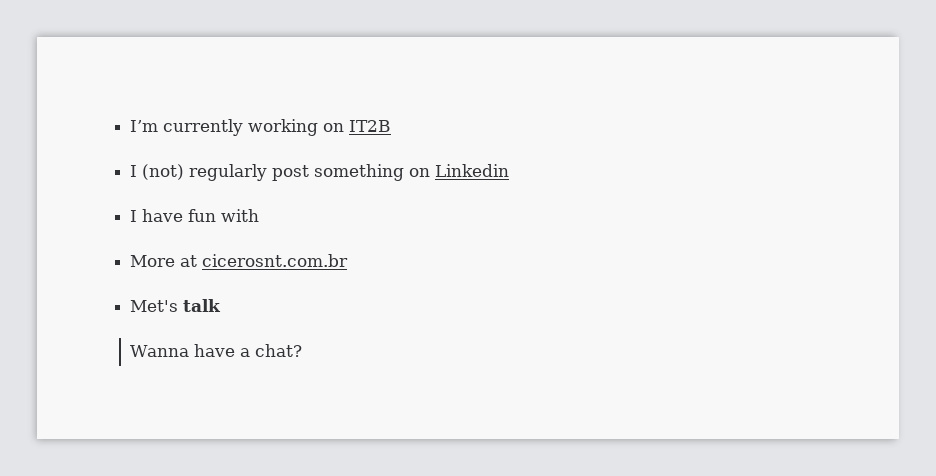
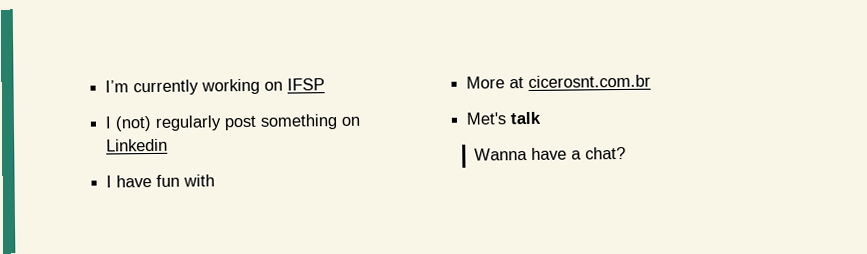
[349,120,392,132] IT2B -> [287,78,326,91] IFSP

